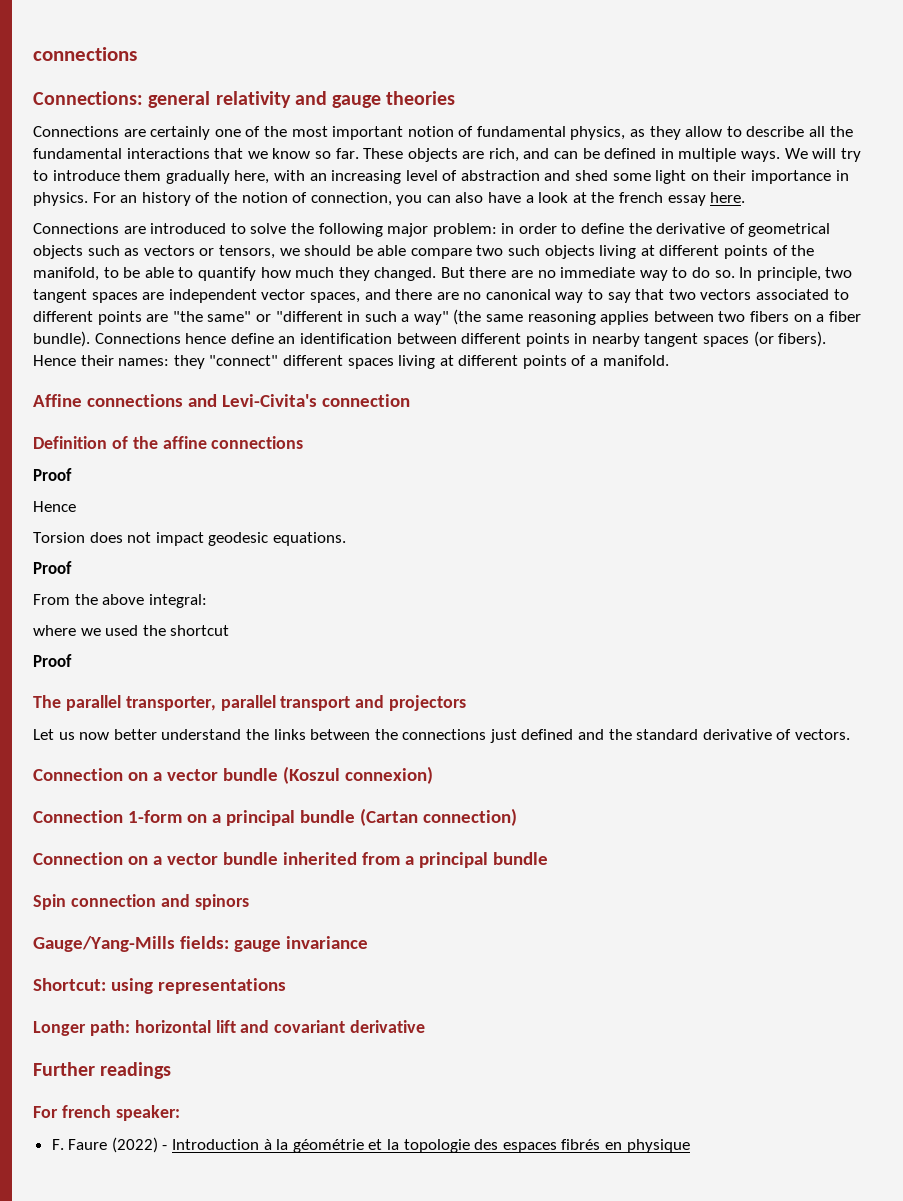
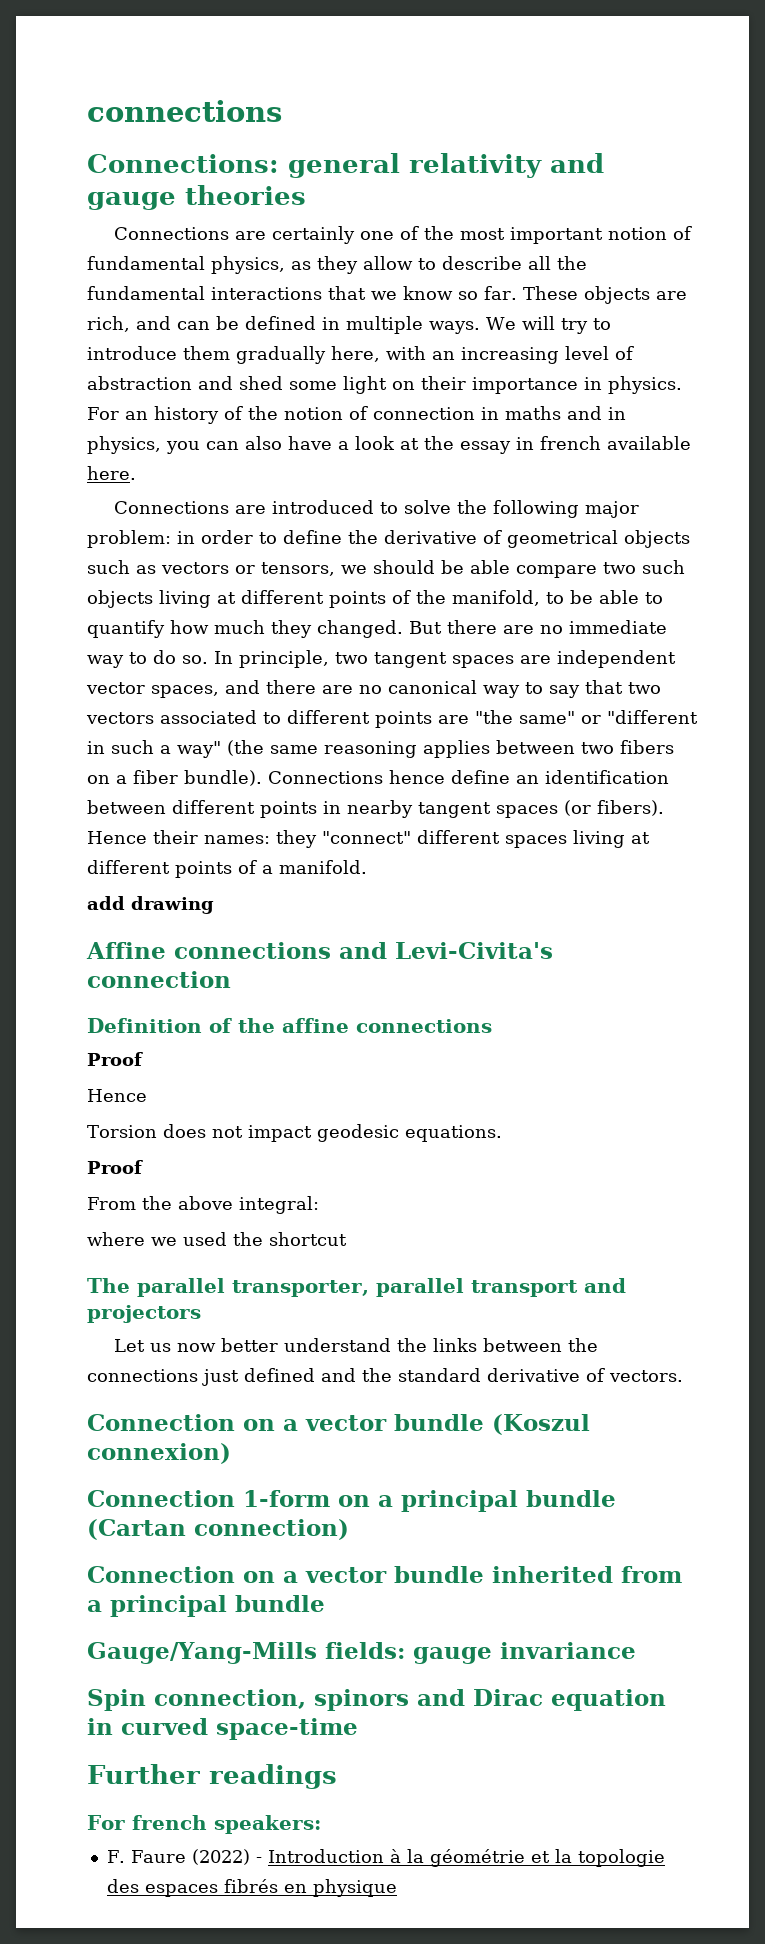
[310,192,392,206] connection, -> [372,406,626,420] [87,436,161,454] connection in maths and in physics,
[619,192,706,206] french essay -> [460,436,691,454] essay in french available
(669, 360) none -> [87,896,214,914] // add drawing
[33,654,72,667] // Proof -> (347, 1239) none
[33,894,249,910] // Spin connection and spinors -> (325, 1603) none
[33,978,286,994] [33,1020,426,1036] Shortcut: using representations // Longer path: horizontal lift and covariant derivative -> [87,1689,666,1711] [87,1718,358,1740] Spin connection, spinors and Dirac equation in curved space-time
[115,1105,180,1121] speaker: -> [213,1815,321,1834] speakers:

